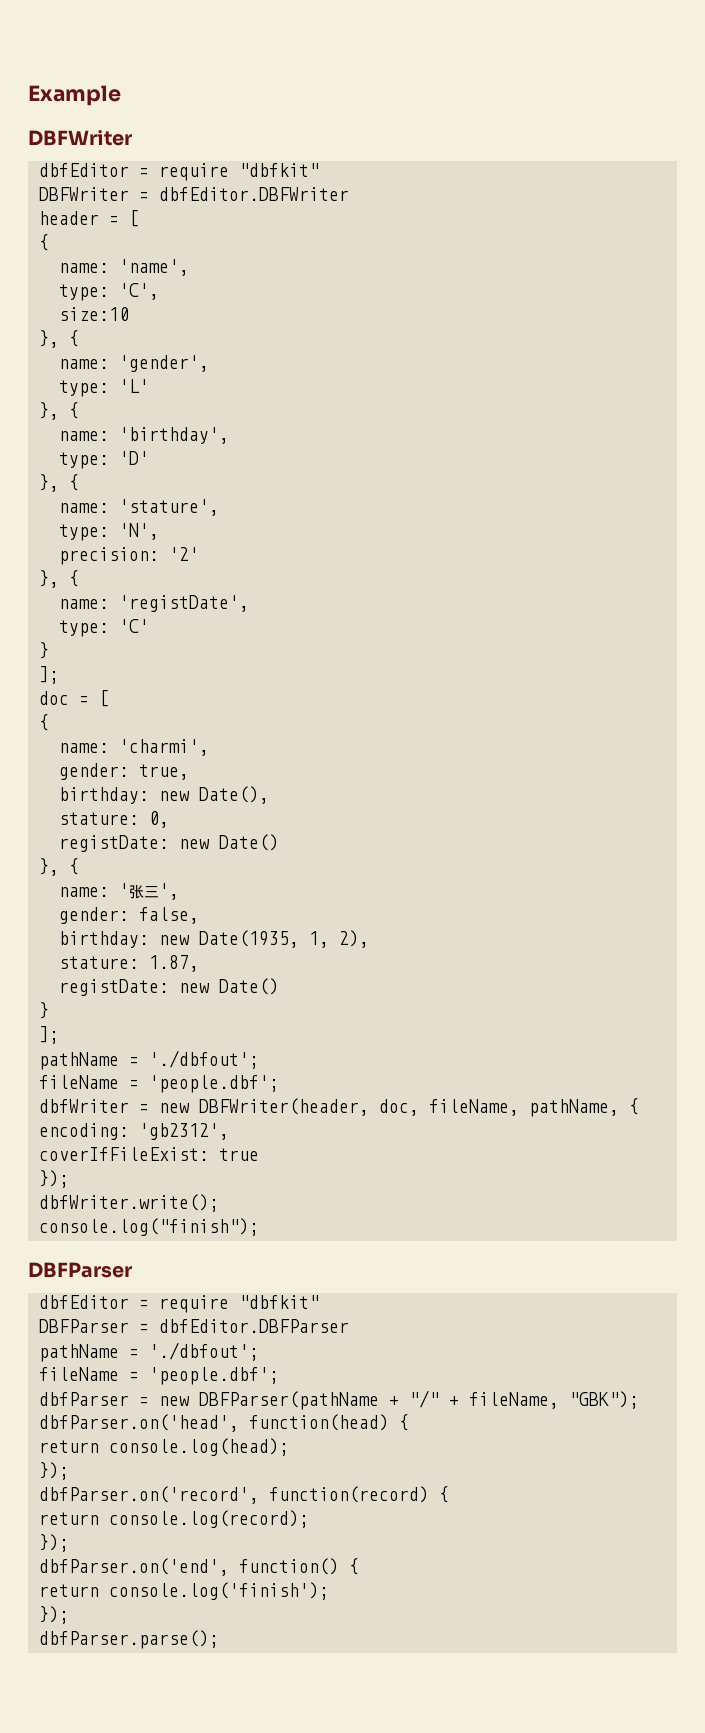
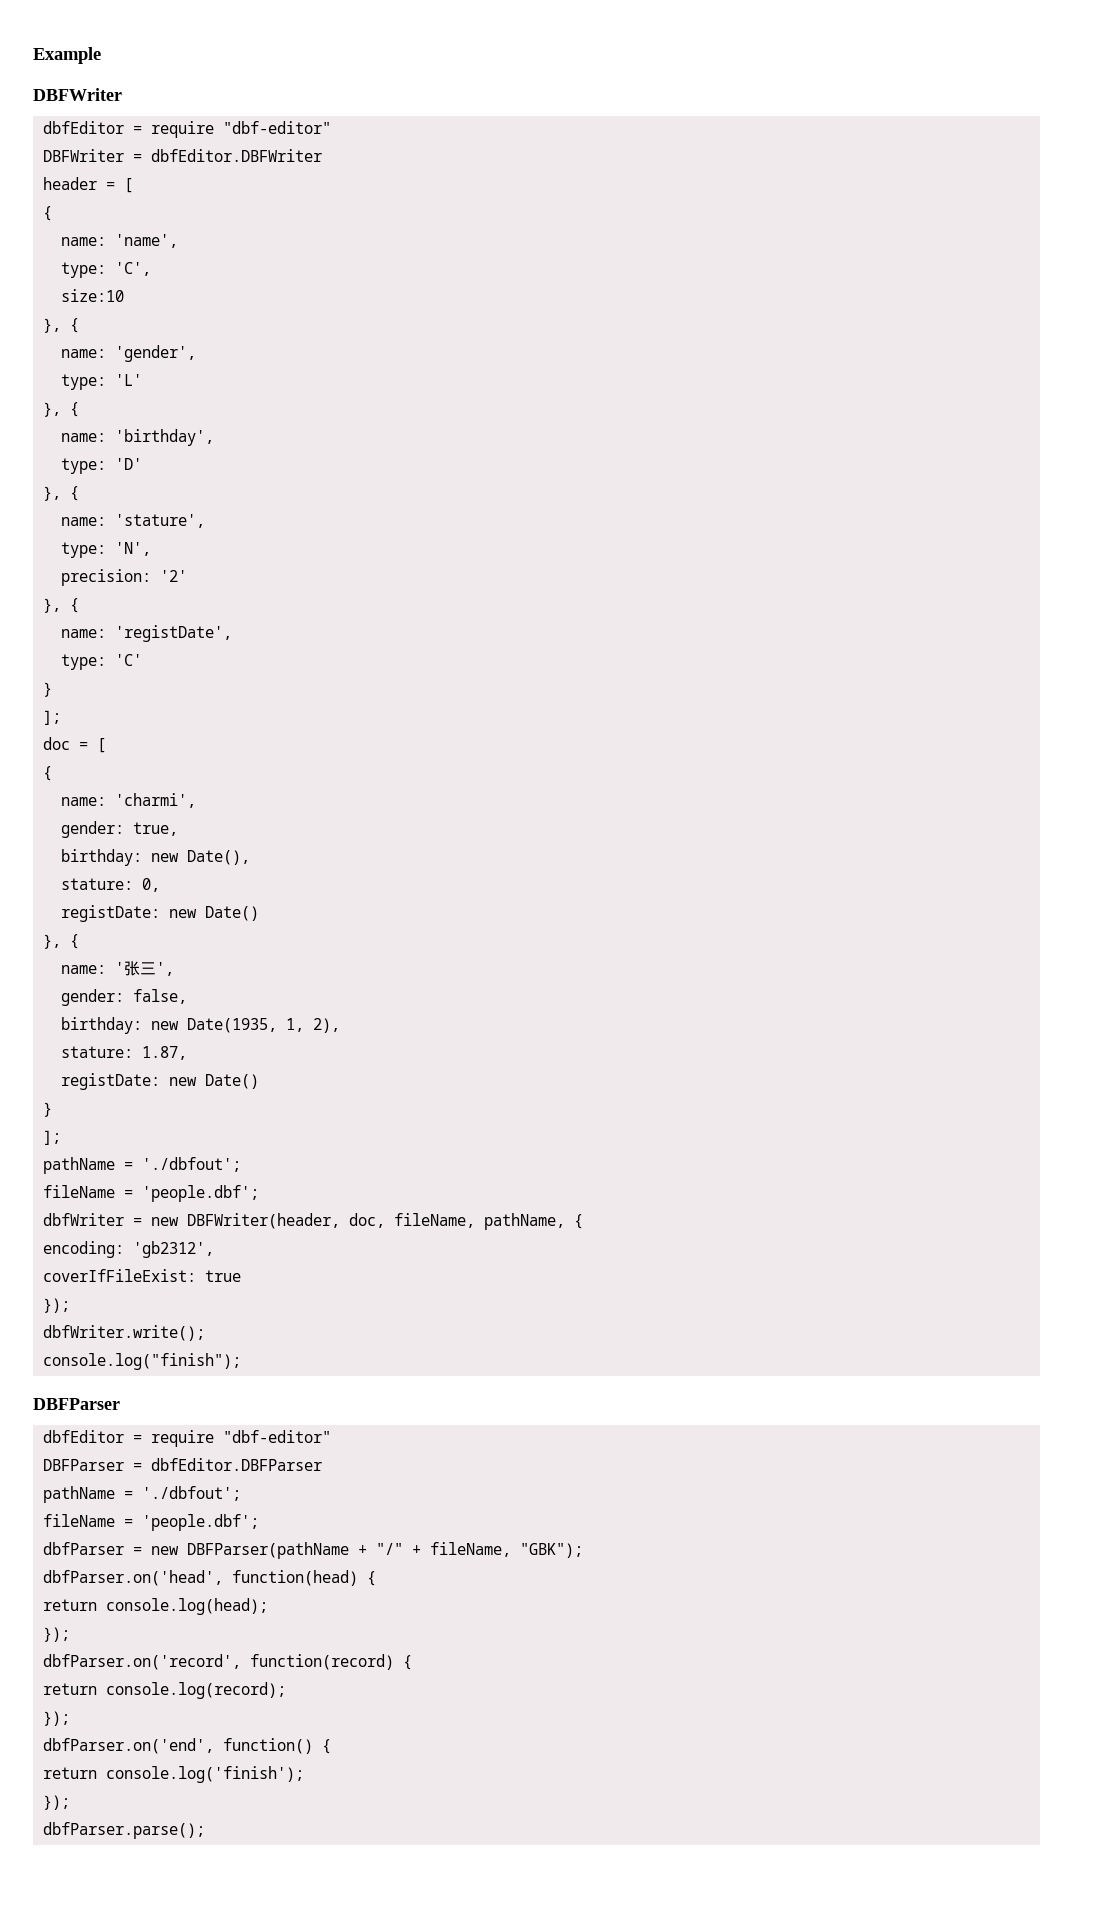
[238,163,319,177] "dbfkit" -> [223,121,332,134] "dbf-editor"
[238,1295,319,1309] "dbfkit" -> [223,1430,332,1443] "dbf-editor"

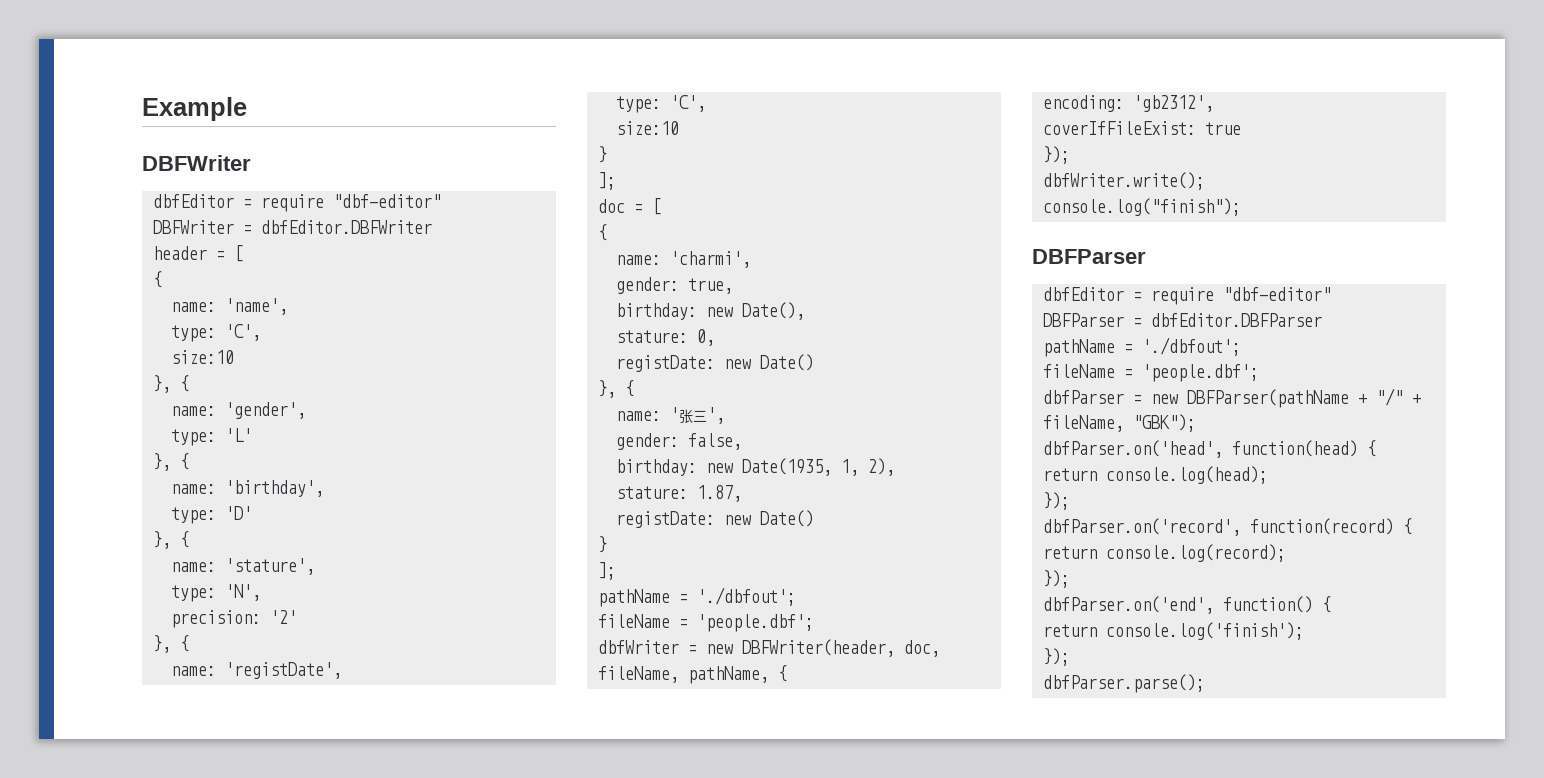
[115,654,143,666] 'C' -> [670,95,707,112] [616,121,680,135] 'C', // size:10

